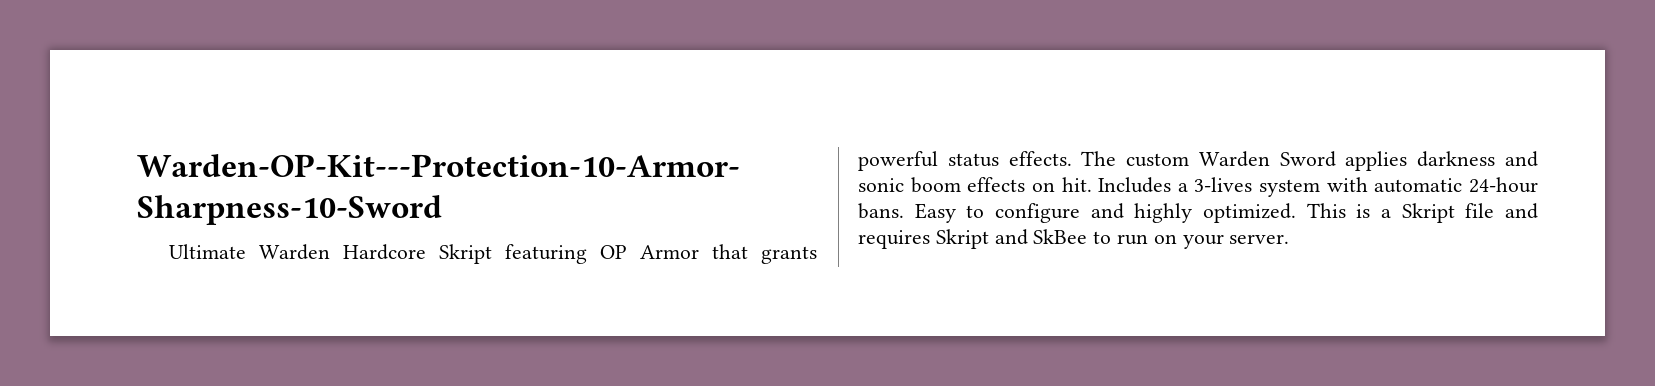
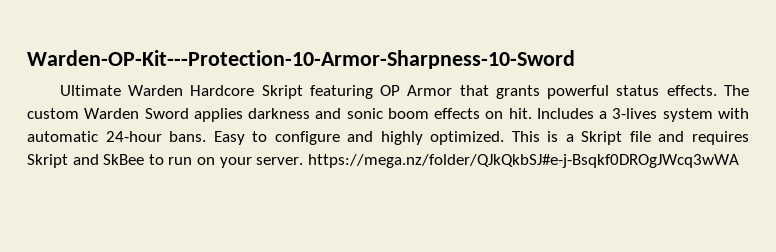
(1290, 239) none -> [307,154,739,168] https://mega.nz/folder/QJkQkbSJ#e-j-Bsqkf0DROgJWcq3wWA

